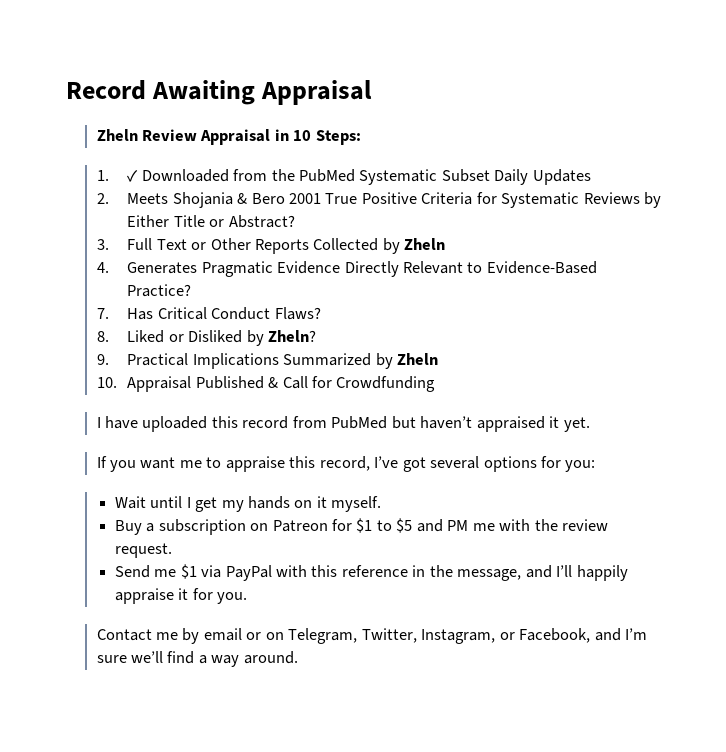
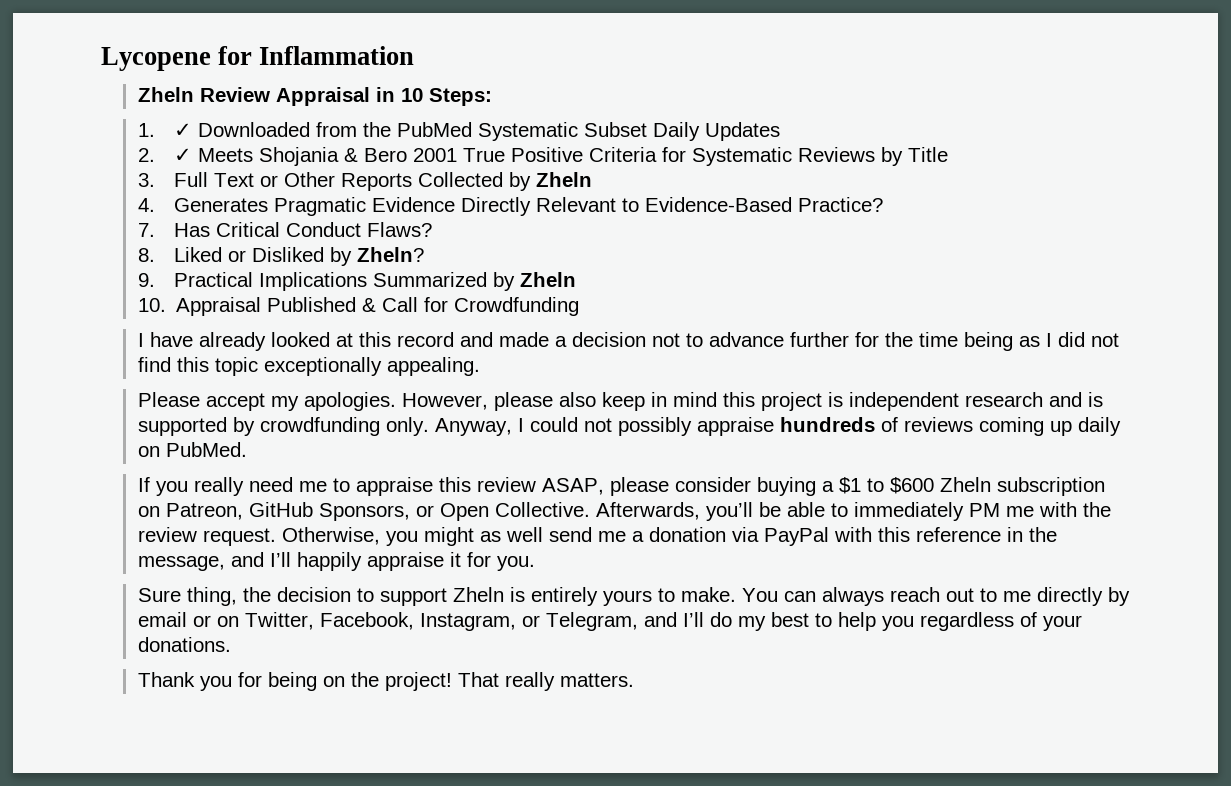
[66,80,373,105] Record Awaiting Appraisal -> [101,46,415,71] Lycopene for Inflammation
(109, 198) none -> [174,148,193,162] ✓
[127,215,170,227] Either -> (904, 156) none
[209,215,295,228] or Abstract? -> (949, 154) none
[142,416,590,432] uploaded this record from PubMed but haven’t appraised it yet. -> [198,332,1119,351] [137,357,480,376] [137,392,1103,411] [137,417,1121,436] [137,442,247,457] already looked at this record and made a decision not to advance further for the time being as I did not find this topic exceptionally appealing. // Please accept my apologies. However, please also keep in mind this project is independent research and is supported by crowdfunding only. Anyway, I could not possibly appraise hundreds of reviews coming up daily on PubMed.
[140,457,176,469] want -> [193,477,293,496] really need
[319,456,596,472] [114,496,382,512] [114,518,443,535] record, I’ve got several options for you: // Wait until I get my hands on it myself. // Buy a subscription on Patreon for $1 to $5 and -> [476,477,1105,496] [137,502,964,521] review ASAP, please consider buying a $1 to $600 Zheln subscription on Patreon, GitHub Sponsors, or Open Collective. Afterwards, you’ll be able to immediately
[114,564,197,579] // Send me $1 -> [281,527,726,546] Otherwise, you might as well send me a donation
[96,628,648,644] [96,651,298,667] Contact me by email or on Telegram, Twitter, Instagram, or Facebook, and I’m sure we’ll find a way around. -> [137,587,1130,606] [137,612,1082,631] [137,637,231,652] [137,672,634,691] Sure thing, the decision to support Zheln is entirely yours to make. You can always reach out to me directly by email or on Twitter, Facebook, Instagram, or Telegram, and I’ll do my best to help you regardless of your donations. // Thank you for being on the project! That really matters.

